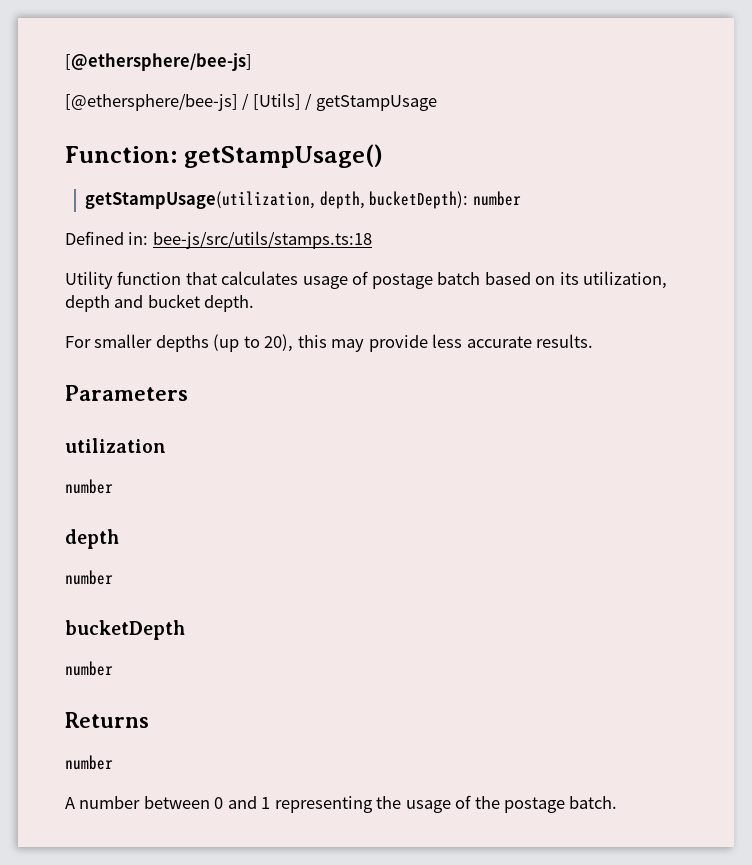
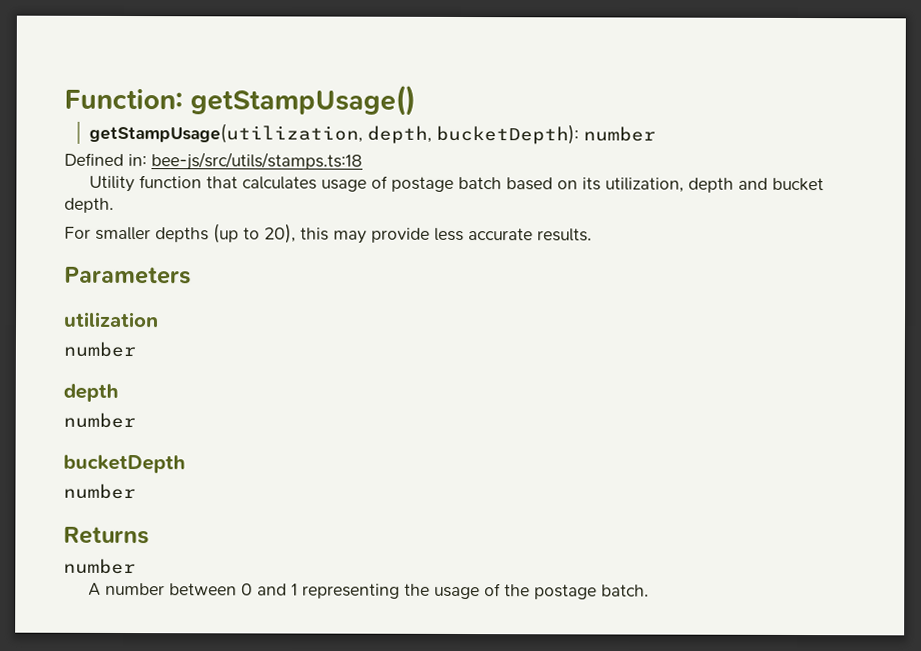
[65,53,252,71] [65,93,437,111] [@ethersphere/bee-js] // [@ethersphere/bee-js] / [Utils] / getStampUsage // -> (64, 99) none

